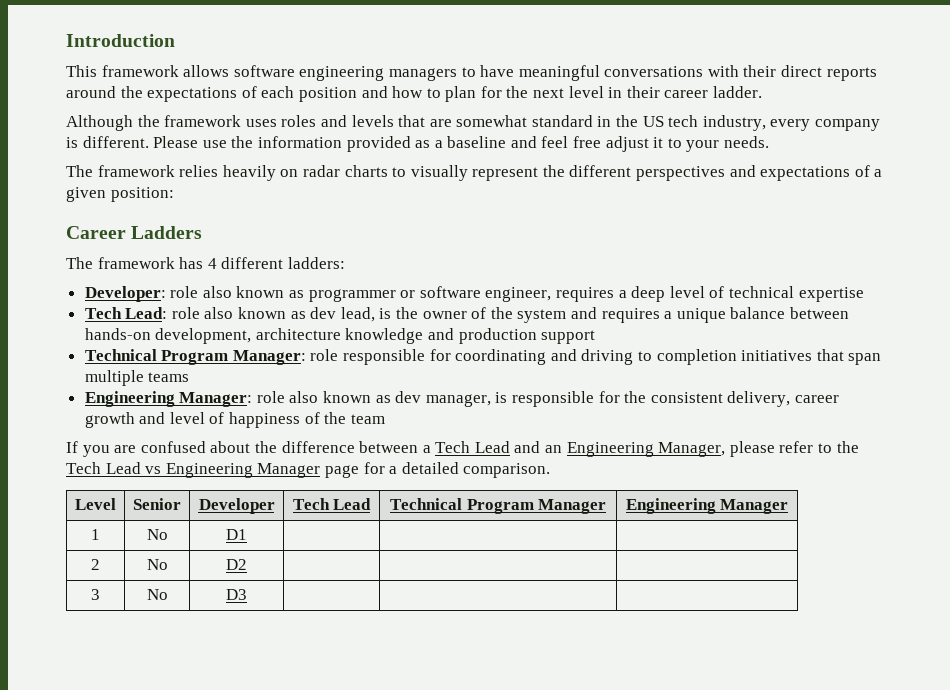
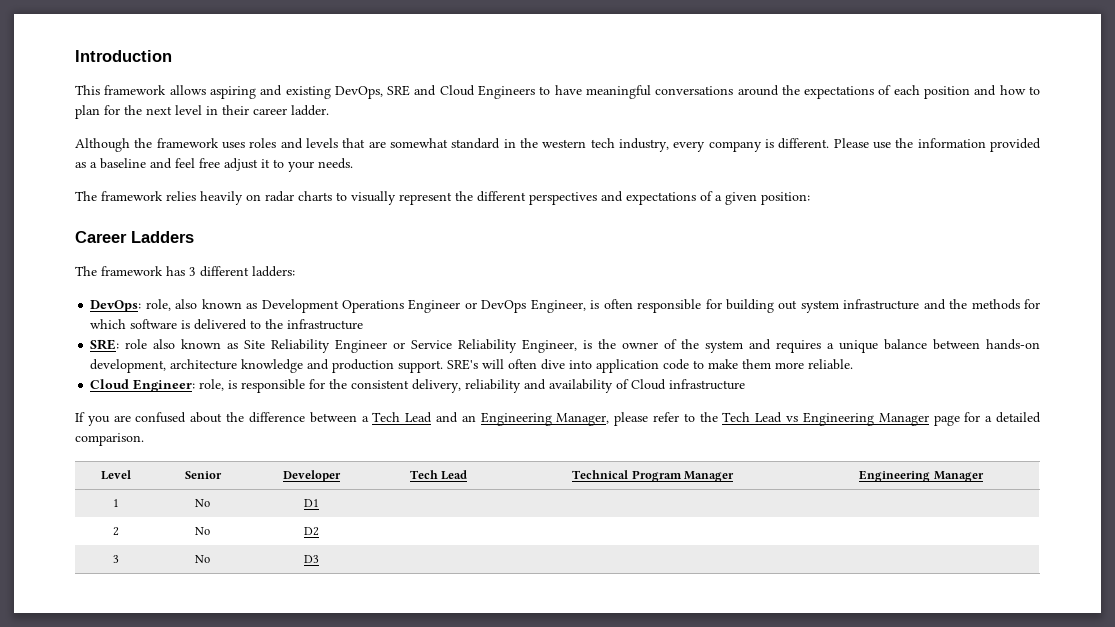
[233,65,877,81] software engineering managers to have meaningful conversations with their direct reports -> [209,85,734,99] aspiring and existing DevOps, SRE and Cloud Engineers to have meaningful conversations
[642,116,664,127] US -> [542,139,587,148] western
[207,258,217,269] 4 -> [189,267,196,276] 3
[84,286,864,302] [84,307,375,322] Developer: role also known as programmer or software engineer, requires a deep level of technical expertise // Tech Lead: role also known as dev lead, -> [90,299,1041,313] [90,319,364,330] [90,339,578,353] DevOps: role, also known as Development Operations Engineer or DevOps Engineer, is often responsible for building out system infrastructure and the methods for which software is delivered to the infrastructure // SRE: role also known as Site Reliability Engineer or Service Reliability Engineer,
[541,330,596,344] [84,349,882,365] [84,370,190,386] [84,391,491,407] support // Technical Program Manager: role responsible for coordinating and driving to completion initiatives that span multiple teams // Engineering Manager: role also known as dev manager, -> [398,359,854,373] [90,379,225,392] support. SRE's will often dive into application code to make them more reliable. // Cloud Engineer: role,
[794,395,839,403] [84,412,385,428] career growth and level of happiness of the team -> [465,379,746,393] reliability and availability of Cloud infrastructure

